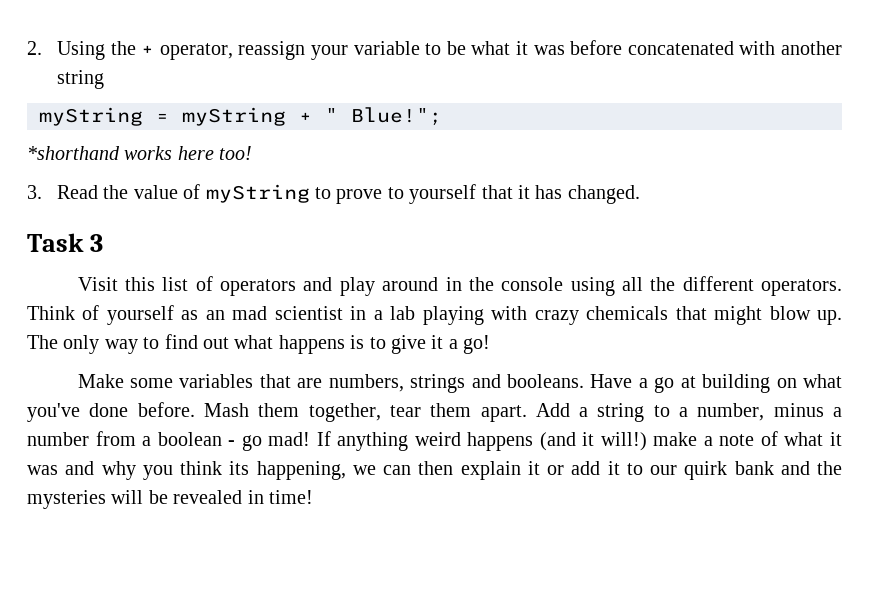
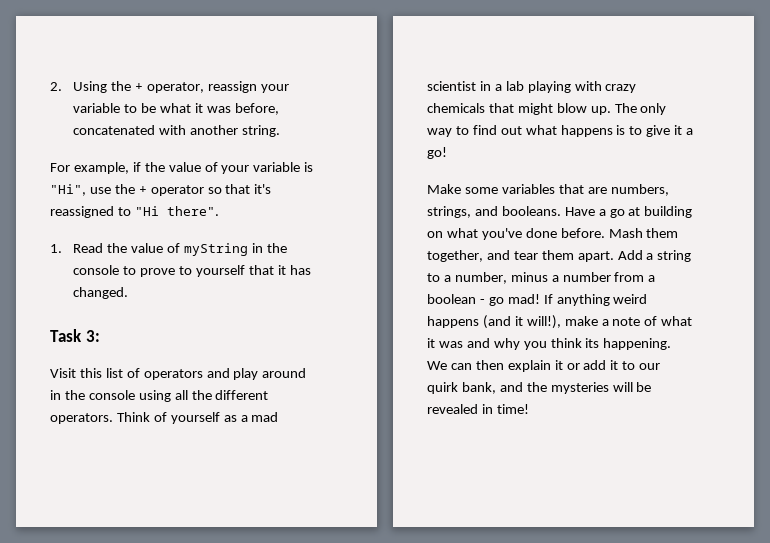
[570,40,623,55] before -> [234,103,279,115] before,
[56,70,104,89] [39,107,442,126] [27,146,253,160] [27,185,42,199] string // myString = myString + " Blue!"; // *shorthand works here too! // 3. -> [242,125,281,137] [50,162,314,174] [50,184,272,196] [50,206,219,218] [50,244,62,253] string. // For example, if the value of your variable is "Hi", use the + operator so that it's reassigned to "Hi there". // 1.
(310, 193) none -> [251,243,287,253] [73,265,120,275] in the console
[89,234,103,252] 3 -> [85,330,100,342] 3:
[205,310,225,320] an -> [240,415,248,422] a
[410,374,466,393] strings -> [427,206,471,218] strings,
(381, 412) none -> [486,250,510,260] and
[600,432,647,451] will!) -> [526,315,561,329] will!),
[256,461,376,480] happening, we -> [603,338,672,350] [427,361,447,370] happening. We
[734,461,774,475] bank -> [461,382,496,394] bank,

